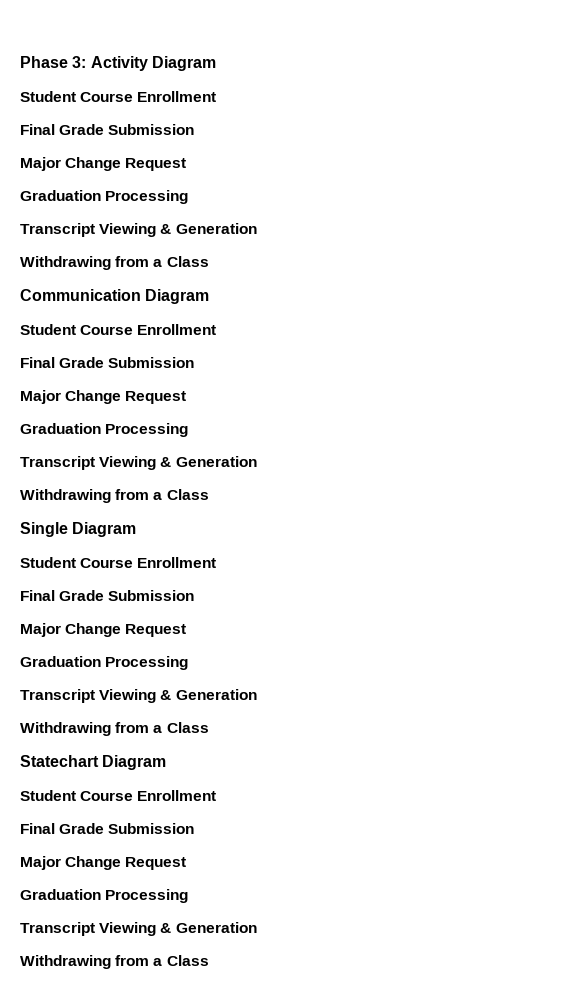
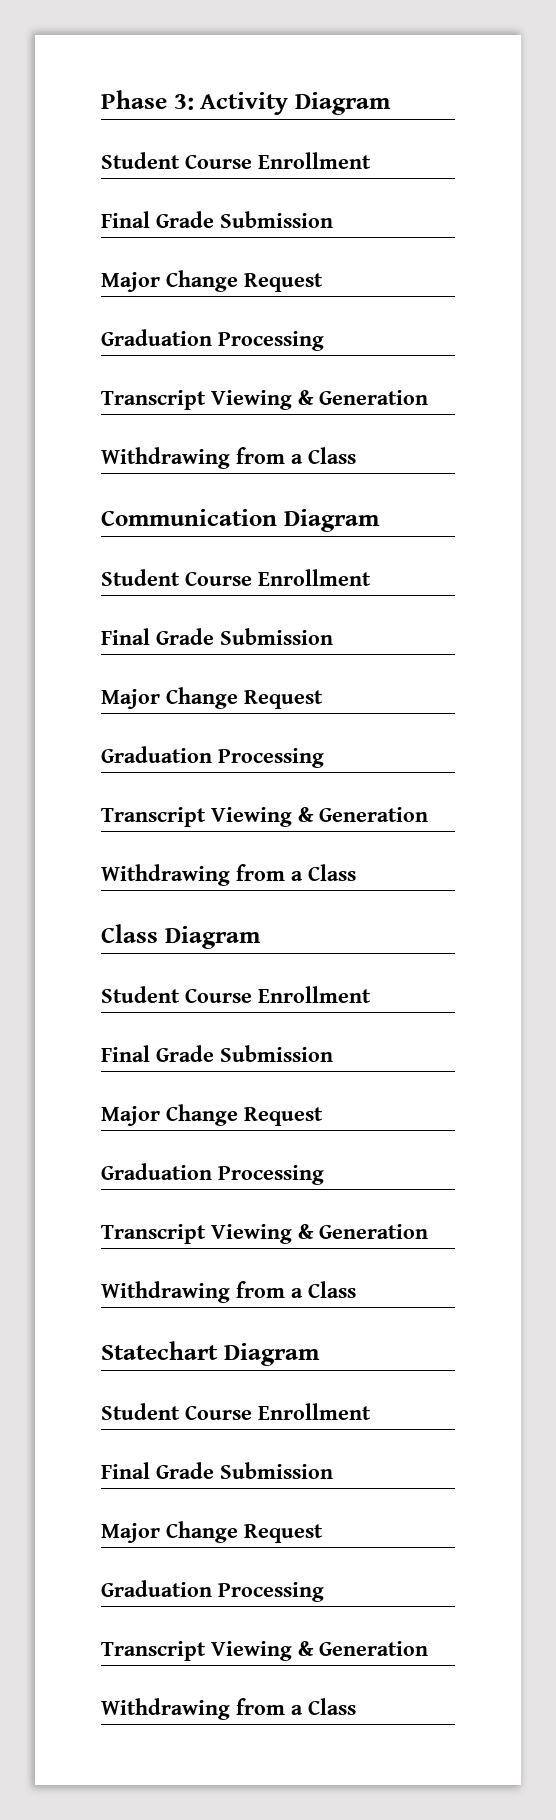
[20,522,68,537] Single -> [101,924,158,943] Class

